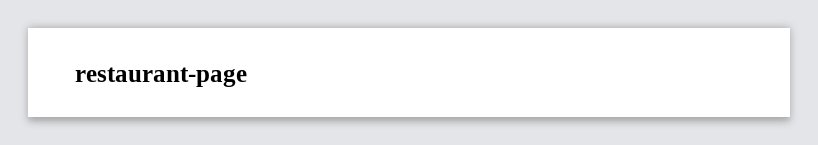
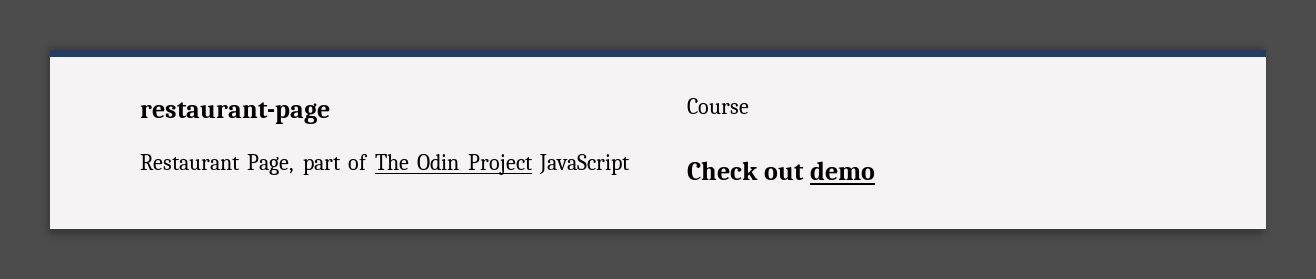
(247, 77) none -> [140,154,631,175] [687,98,749,114] [687,161,875,180] // Restaurant Page, part of The Odin Project JavaScript Course // Check out demo

